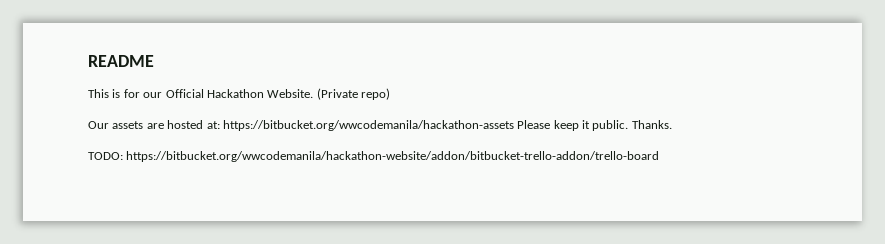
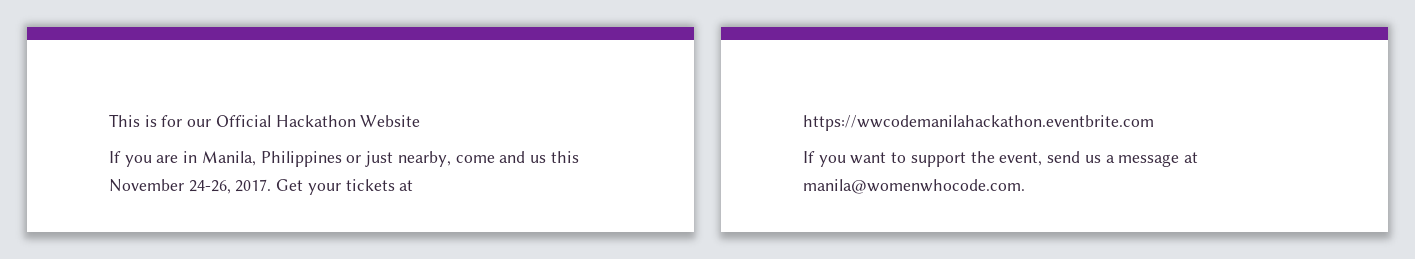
[88,55,154,67] README // -> (109, 120) none
[267,88,390,100] [88,120,672,131] [88,151,660,162] Website. (Private repo) // Our assets are hosted at: https://bitbucket.org/wwcodemanila/hackathon-assets Please keep it public. Thanks. // TODO: https://bitbucket.org/wwcodemanila/hackathon-website/addon/bitbucket-trello-addon/trello-board -> [360,115,421,127] [109,151,579,167] [109,179,414,195] [803,115,1154,131] [803,151,1198,167] [803,179,1025,194] Website // If you are in Manila, Philippines or just nearby, come and us this November 24-26, 2017. Get your tickets at https://wwcodemanilahackathon.eventbrite.com // If you want to support the event, send us a message at manila@womenwhocode.com.

